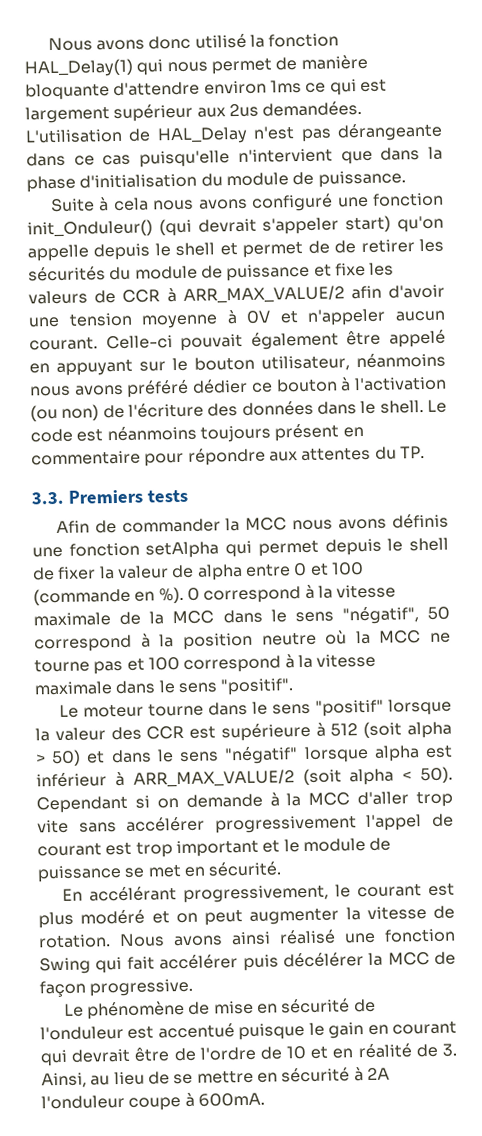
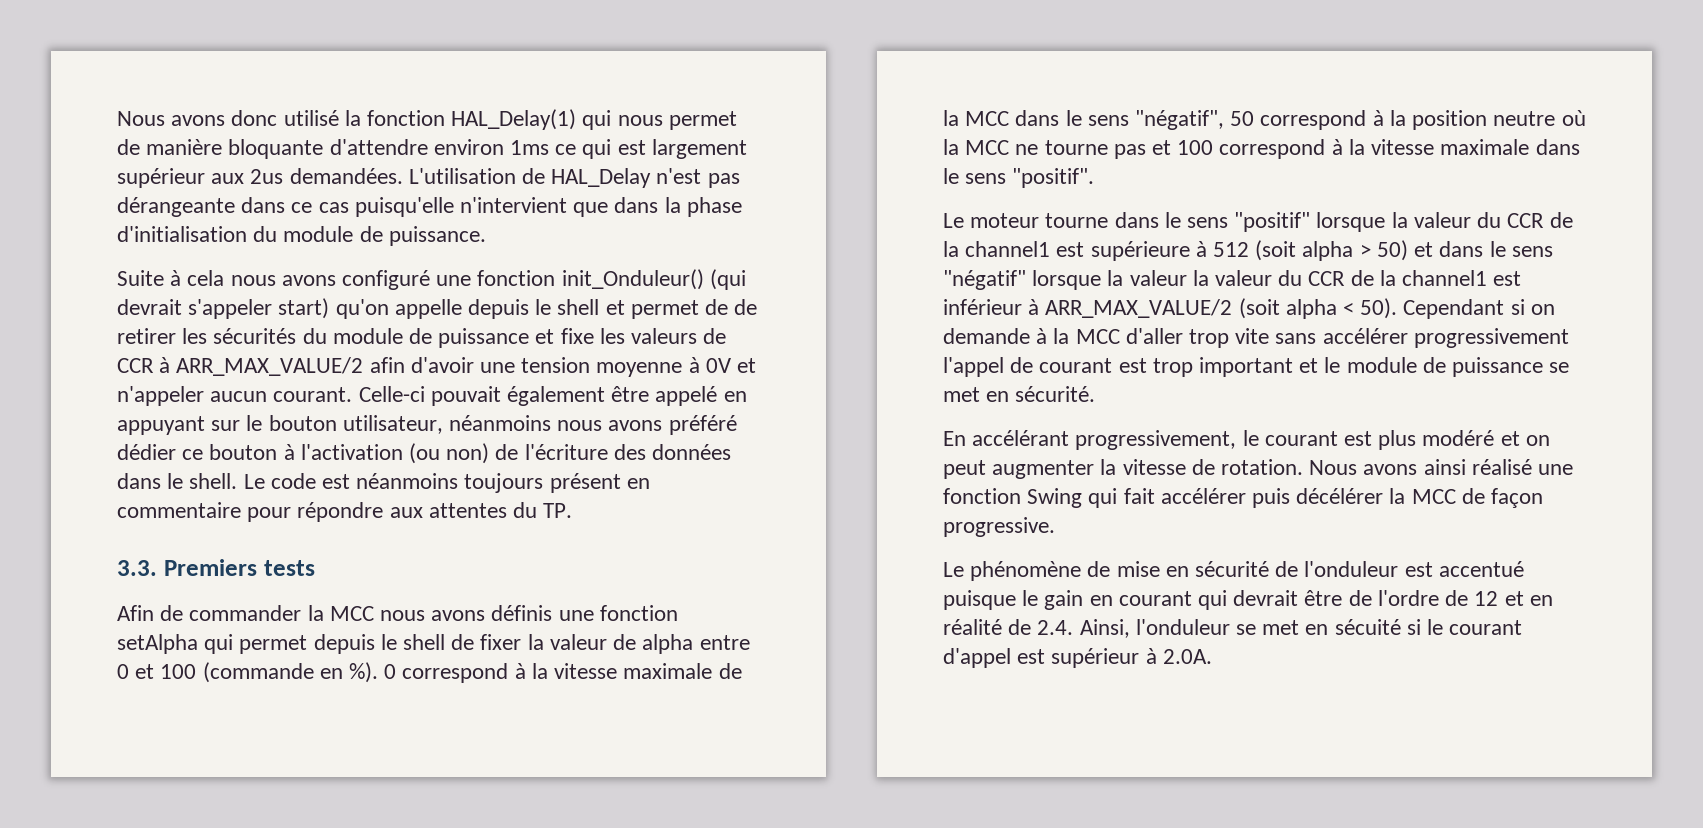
[110,725,185,741] des CCR -> [1477,212,1573,228] [943,241,1051,257] du CCR de la channel1
[373,745,420,762] alpha -> [1107,270,1488,286] la valeur la valeur du CCR de la channel1
[286,1045,307,1060] 10 -> [1474,591,1499,606] 12
[442,1043,458,1057] [41,1067,390,1089] [41,1092,265,1111] 3. Ainsi, au lieu de se mettre en sécurité à 2A l'onduleur coupe à 600mA. -> [1037,619,1523,638] [943,648,1212,668] 2.4. Ainsi, l'onduleur se met en sécuité si le courant d'appel est supérieur à 2.0A.

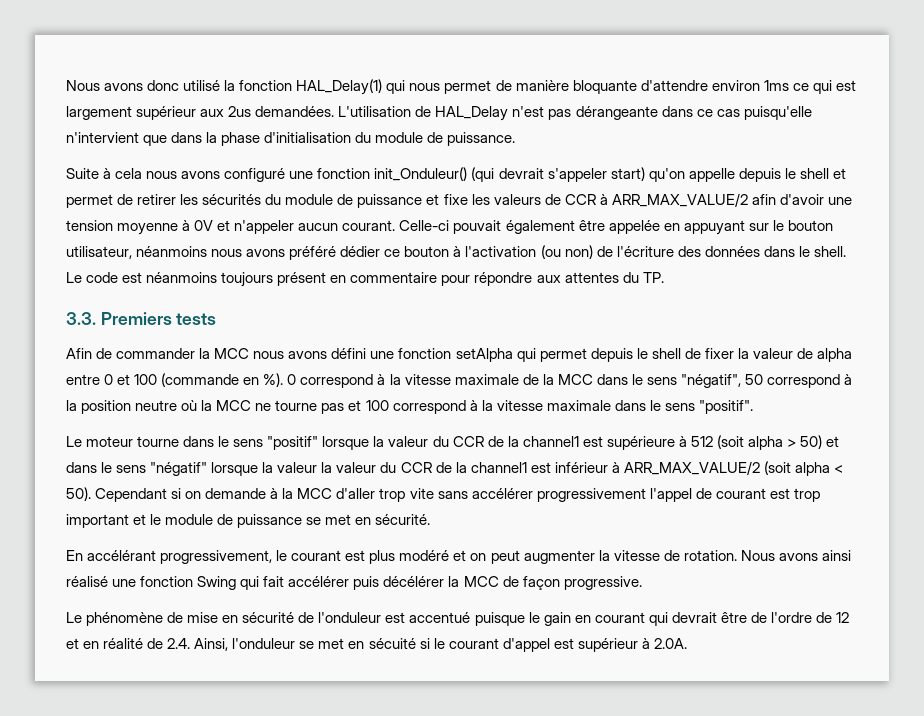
[734,299,758,315] de -> (134, 199) none
[655,386,718,406] appelé -> [608,220,660,234] appelée
[491,605,553,621] définis -> [331,348,367,359] défini

